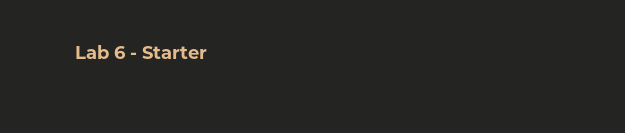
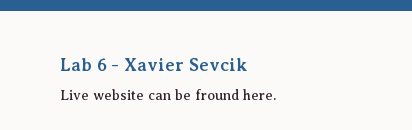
[142,46,207,59] Starter -> [124,58,247,71] [60,89,276,100] Xavier Sevcik // Live website can be fround here.

